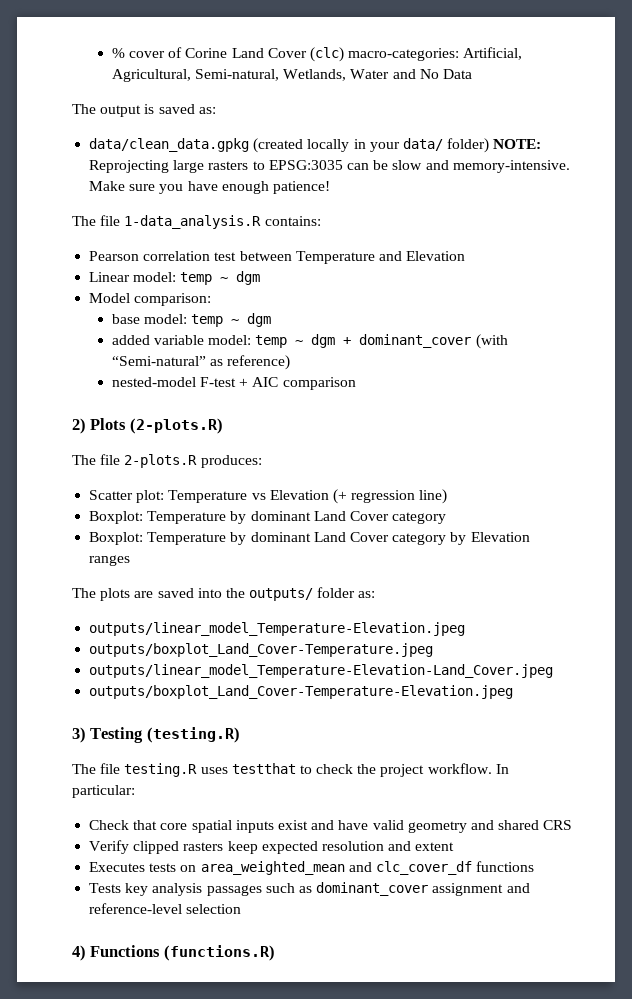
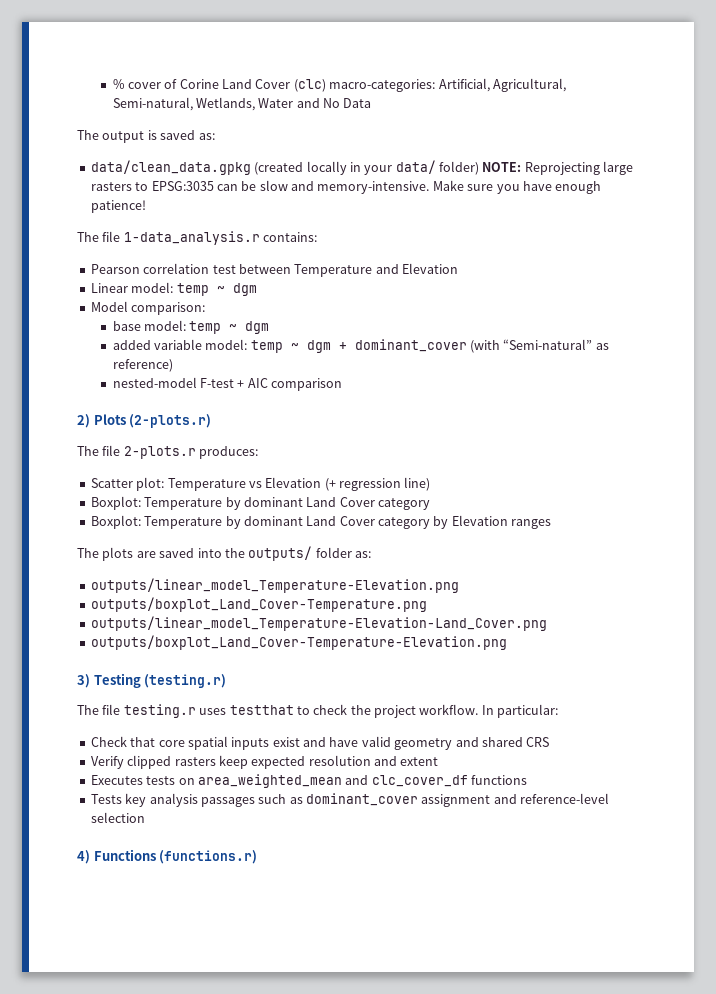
[124,215,262,229] 1-data_analysis.R -> [123,231,260,245] 1-data_analysis.r
[129,418,223,434] [72,454,198,468] (2-plots.R) // The file 2-plots.R -> [129,414,212,428] [77,445,196,459] (2-plots.r) // The file 2-plots.r
[89,622,466,636] [89,643,434,657] [89,664,554,678] [89,685,514,699] outputs/linear_model_Temperature-Elevation.jpeg // outputs/boxplot_Land_Cover-Temperature.jpeg // outputs/linear_model_Temperature-Elevation-Land_Cover.jpeg // outputs/boxplot_Land_Cover-Temperature-Elevation.jpeg -> [90,578,459,593] [90,597,427,612] [90,616,547,631] [90,635,507,650] outputs/linear_model_Temperature-Elevation.png // outputs/boxplot_Land_Cover-Temperature.png // outputs/linear_model_Temperature-Elevation-Land_Cover.png // outputs/boxplot_Land_Cover-Temperature-Elevation.png
[146,727,240,743] [72,763,198,777] (testing.R) // The file testing.R -> [144,674,227,688] [77,704,196,718] (testing.r) // The file testing.r
[163,945,275,961] (functions.R) -> [159,850,258,864] (functions.r)

